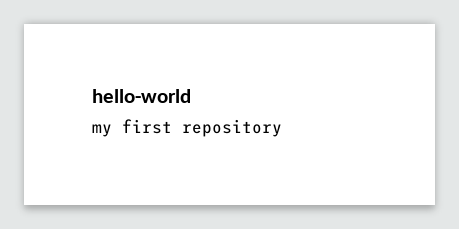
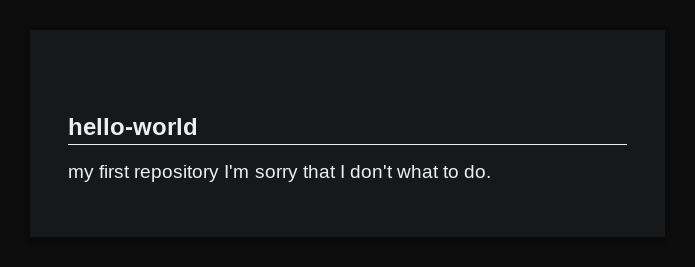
(282, 128) none -> [224,165,492,182] I'm sorry that I don't what to do.

